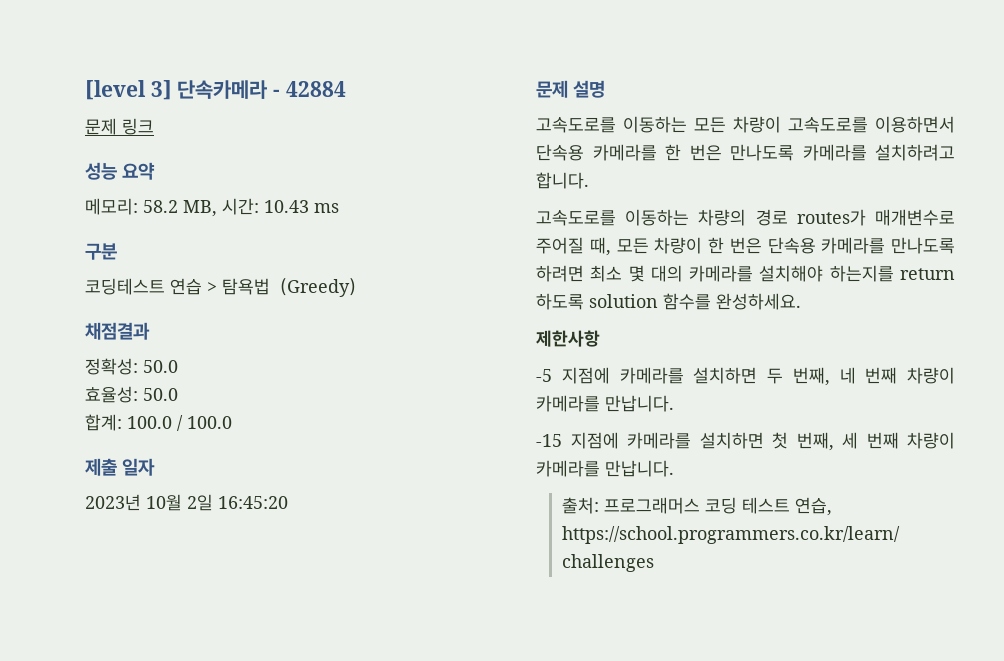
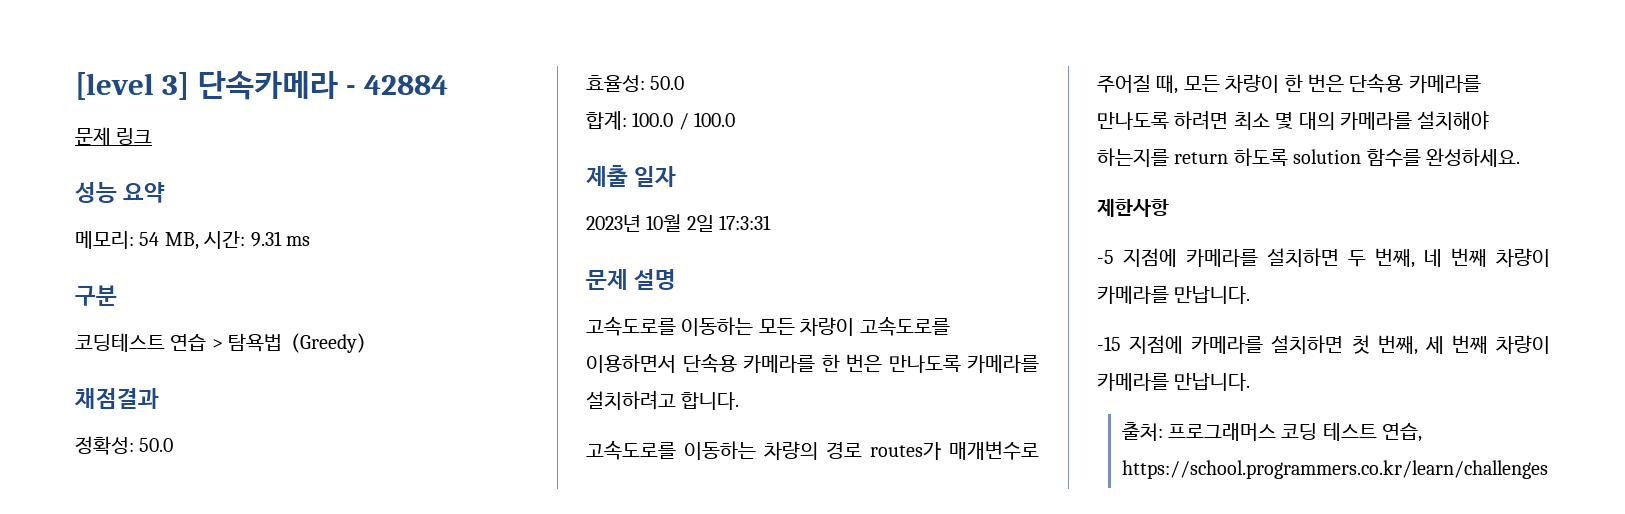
[143,200,178,213] 58.2 -> [139,232,160,246] 54
[264,200,309,213] 10.43 -> [250,231,282,247] 9.31
[218,496,288,509] 16:45:20 -> [719,215,772,230] 17:3:31

